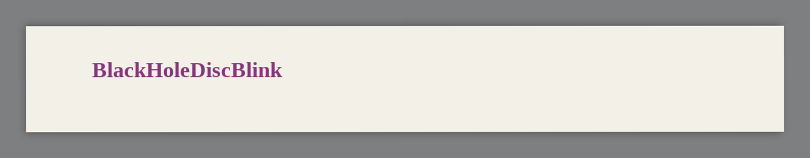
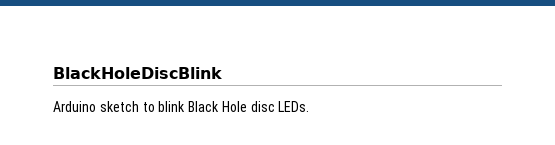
(283, 70) none -> [53,101,310,112] // Arduino sketch to blink Black Hole disc LEDs.

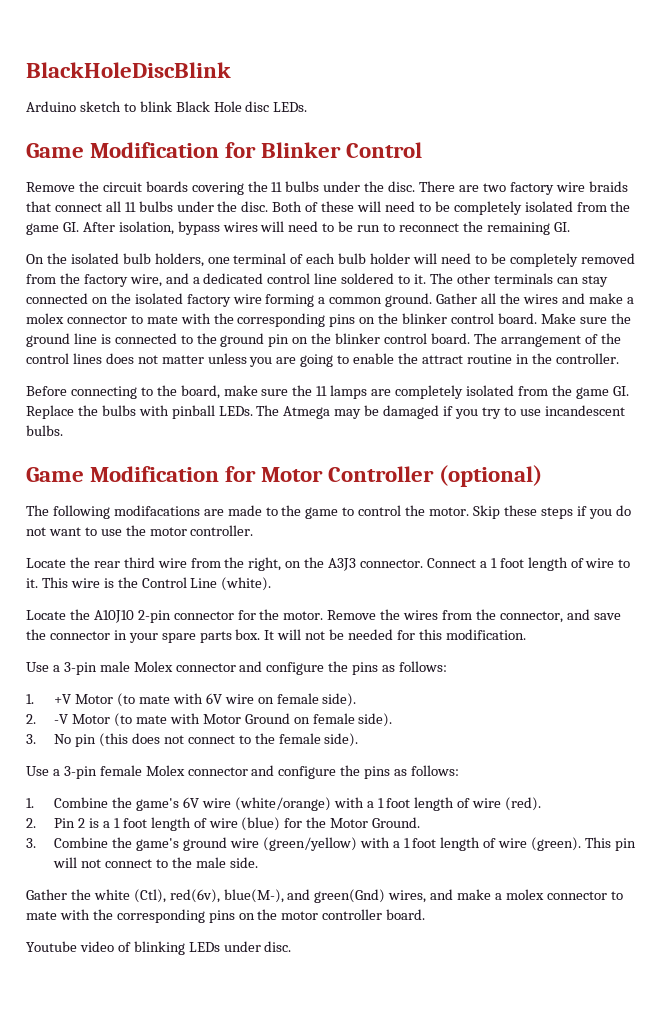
(310, 106) none -> [26,142,423,158] [26,181,628,195] [26,201,631,215] [26,221,570,235] [26,253,635,267] [26,273,608,287] [26,293,634,307] [26,313,631,327] [26,333,621,347] [26,353,619,367] [26,385,629,399] [26,405,625,419] [26,425,63,436] [26,465,543,487] [26,505,631,519] [26,525,254,536] [26,557,631,571] [26,577,272,591] [26,609,621,623] [26,629,526,643] [26,661,448,675] [26,693,357,707] [26,713,393,727] [26,733,359,747] [26,765,460,779] [26,797,542,811] [26,817,421,831] [26,837,636,851] [53,857,258,868] [26,889,623,903] [26,909,426,923] [26,941,292,955] // Game Modification for Blinker Control // Remove the circuit boards covering the 11 bulbs under the disc. There are two factory wire braids that connect all 11 bulbs under the disc. Both of these will need to be completely isolated from the game GI. After isolation, bypass wires will need to be run to reconnect the remaining GI. // On the isolated bulb holders, one terminal of each bulb holder will need to be completely removed from the factory wire, and a dedicated control line soldered to it. The other terminals can stay connected on the isolated factory wire forming a common ground. Gather all the wires and make a molex connector to mate with the corresponding pins on the blinker control board. Make sure the ground line is connected to the ground pin on the blinker control board. The arrangement of the control lines does not matter unless you are going to enable the attract routine in the controller. // Before connecting to the board, make sure the 11 lamps are completely isolated from the game GI. Replace the bulbs with pinball LEDs. The Atmega may be damaged if you try to use incandescent bulbs. // Game Modification for Motor Controller (optional) // The following modifacations are made to the game to control the motor. Skip these steps if you do not want to use the motor controller. // Locate the rear third wire from the right, on the A3J3 connector. Connect a 1 foot length of wire to it. This wire is the Control Line (white). // Locate the A10J10 2-pin connector for the motor. Remove the wires from the connector, and save the connector in your spare parts box. It will not be needed for this modification. // Use a 3-pin male Molex connector and configure the pins as follows: // 1. +V Motor (to mate with 6V wire on female side). // 2. -V Motor (to mate with Motor Ground on female side). // 3. No pin (this does not connect to the female side). // Use a 3-pin female Molex connector and configure the pins as follows: // 1. Combine the game's 6V wire (white/orange) with a 1 foot length of wire (red). // 2. Pin 2 is a 1 foot length of wire (blue) for the Motor Ground. // 3. Combine the game's ground wire (green/yellow) with a 1 foot length of wire (green). This pin will not connect to the male side. // Gather the white (Ctl), red(6v), blue(M-), and green(Gnd) wires, and make a molex connector to mate with the corresponding pins on the motor controller board. // Youtube video of blinking LEDs under disc.

